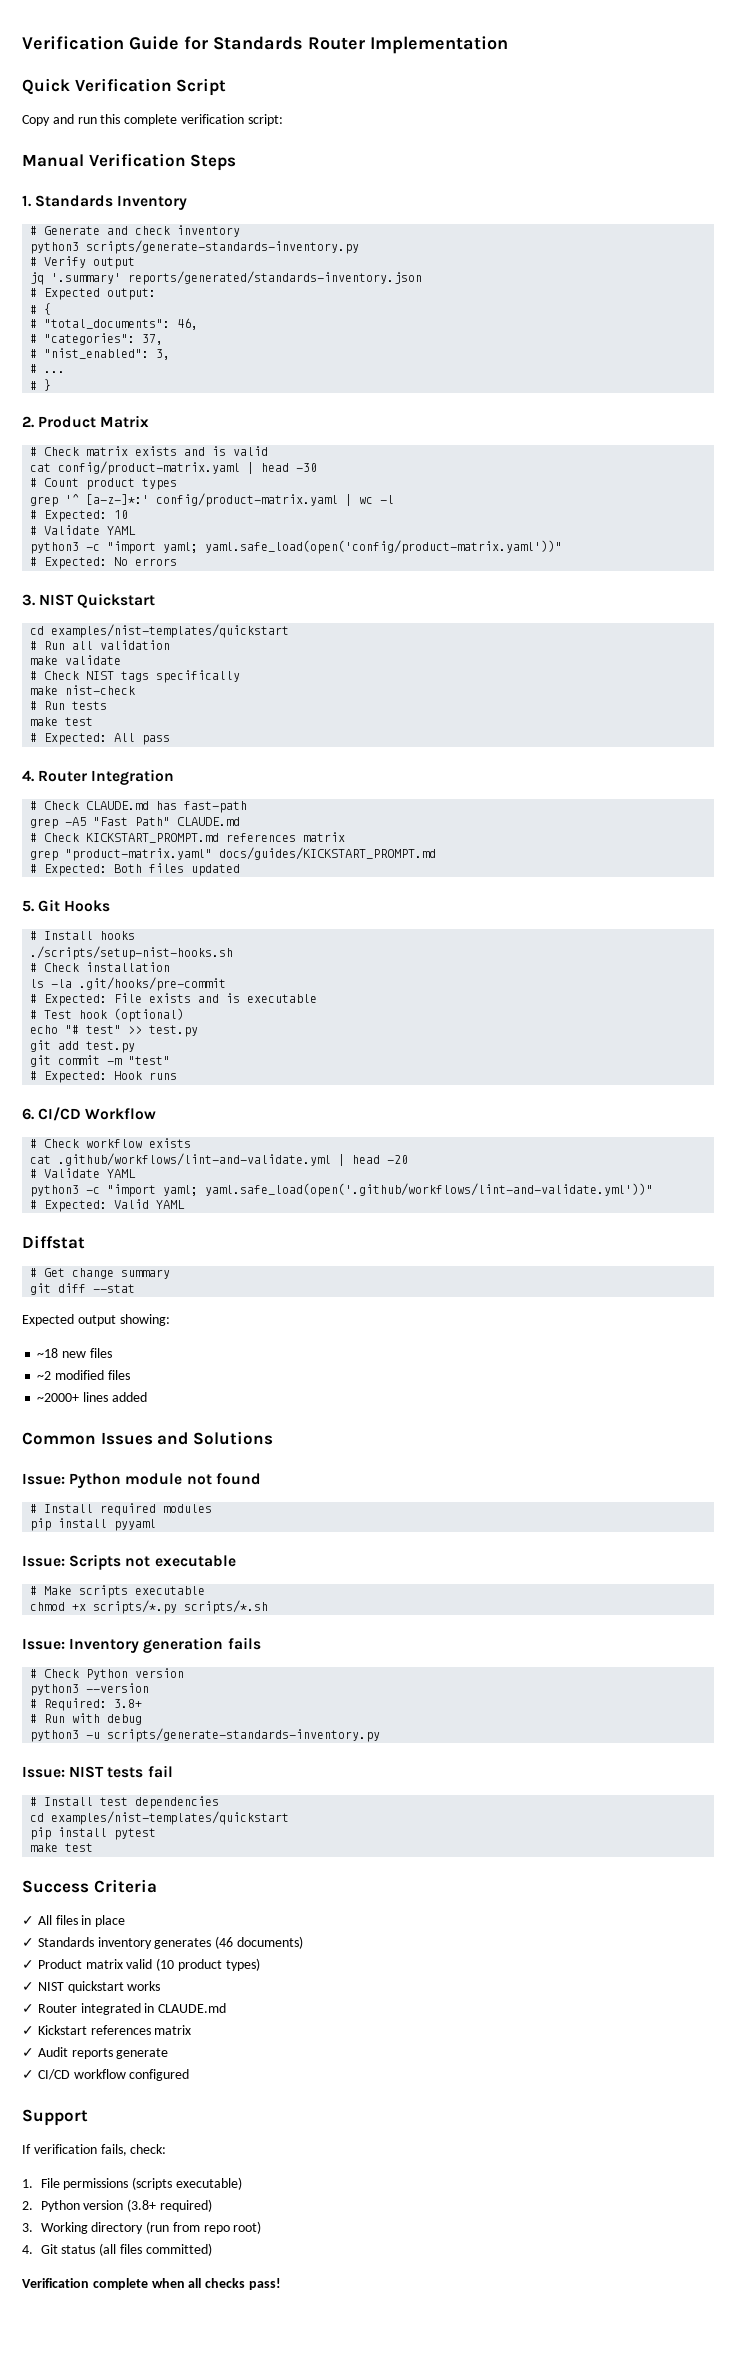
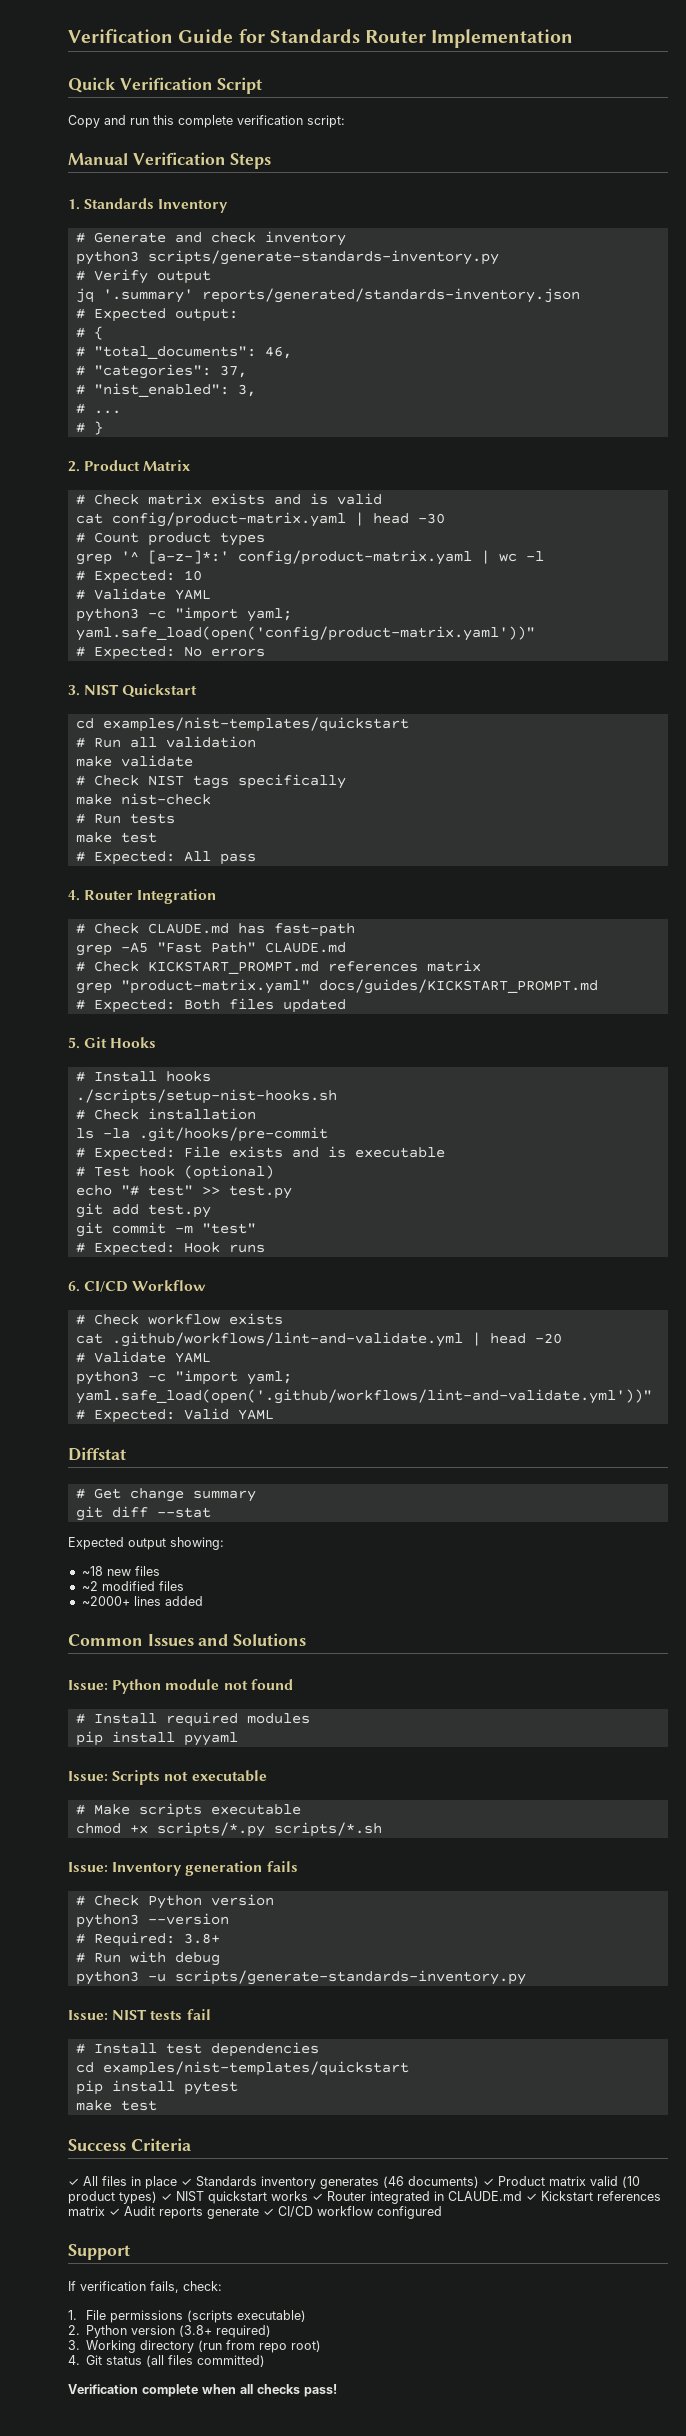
(126, 1921) // -> (177, 2182) none
(303, 1942) // -> (479, 2182) none
(260, 1964) // -> (157, 2197) none
(161, 1986) // -> (308, 2196) none
(227, 2008) // -> (522, 2196) none
(192, 2030) // -> (105, 2211) none
(169, 2053) // -> (259, 2213) none

